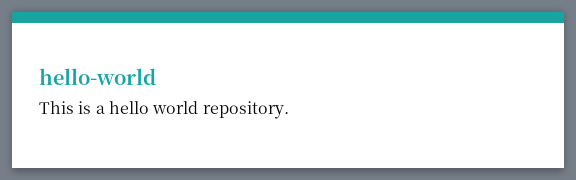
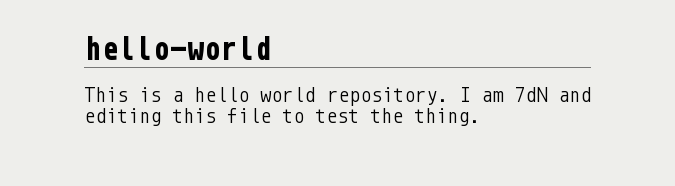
(289, 110) none -> [458,87,591,102] [84,108,480,126] I am 7dN and editing this file to test the thing.

